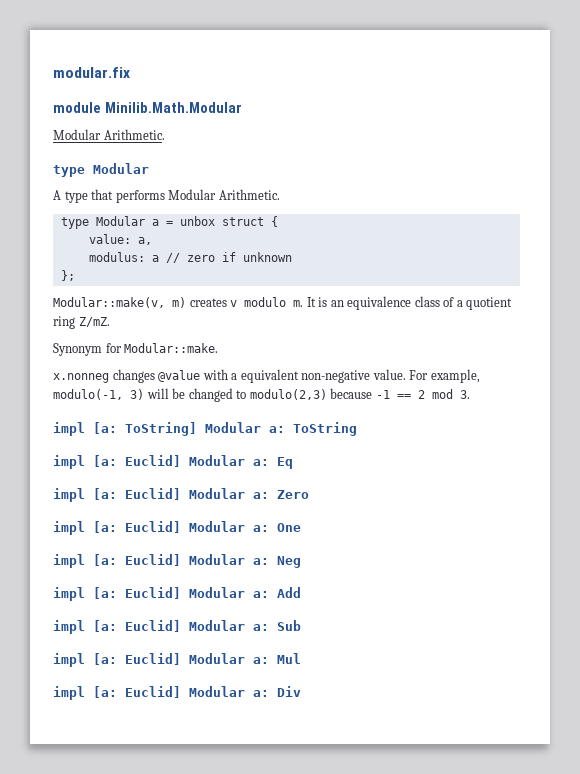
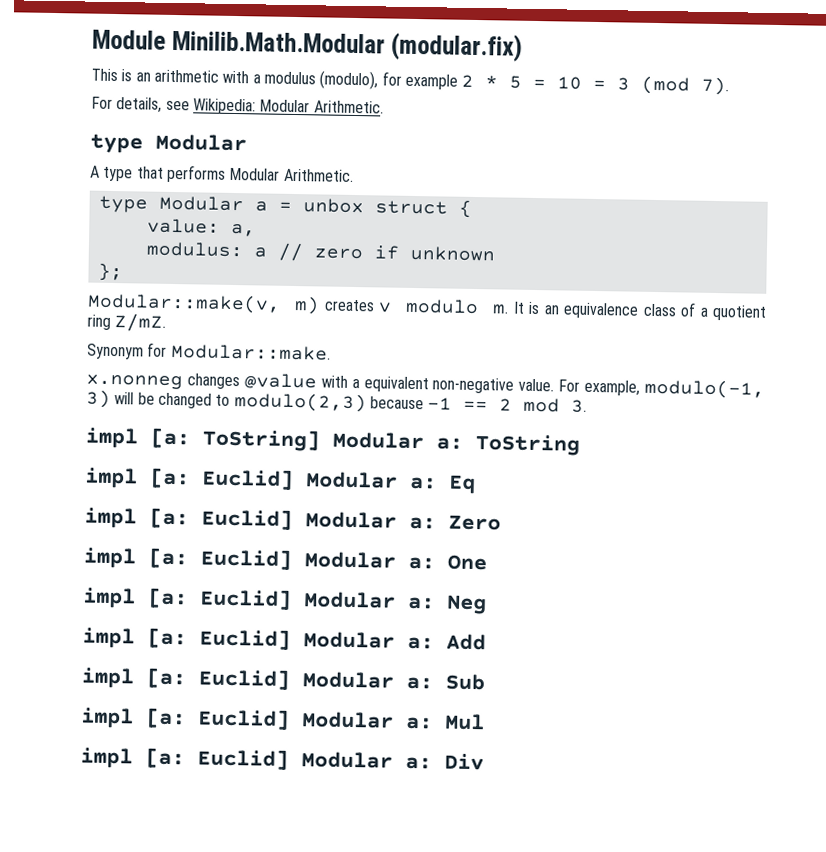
[53,67,130,78] [53,102,242,113] modular.fix // module Minilib.Math.Modular // -> [92,29,523,62] [91,68,730,96] [91,96,256,115] Module Minilib.Math.Modular (modular.fix) // This is an arithmetic with a modulus (modulo), for example 2 * 5 = 10 = 3 (mod 7). // For details, see Wikipedia:

